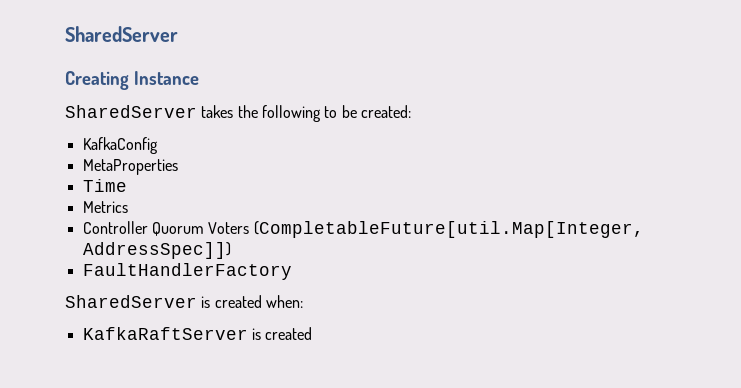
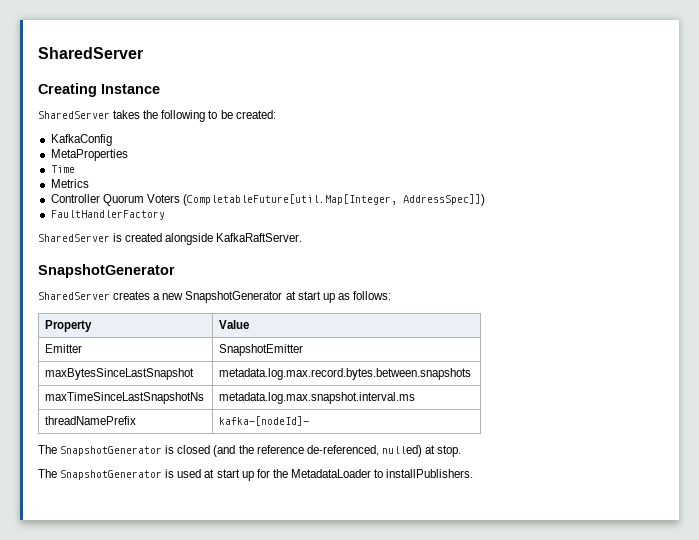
[265,295,303,308] [82,327,313,340] when: // KafkaRaftServer is created -> [165,233,303,245] [38,264,175,278] [38,291,391,303] [45,320,93,332] [219,320,250,329] [45,344,83,353] [219,344,304,356] [45,368,195,380] [219,368,472,380] [45,392,205,404] [219,392,416,404] [45,416,137,425] [219,416,310,426] [38,445,462,457] [38,469,474,481] alongside KafkaRaftServer. // SnapshotGenerator // SharedServer creates a new SnapshotGenerator at start up as follows: // Property | Value // Emitter | SnapshotEmitter // maxBytesSinceLastSnapshot | metadata.log.max.record.bytes.between.snapshots // maxTimeSinceLastSnapshotNs | metadata.log.max.snapshot.interval.ms // threadNamePrefix | kafka-[nodeId]- // The SnapshotGenerator is closed (and the reference de-referenced, nulled) at stop. // The SnapshotGenerator is used at start up for the MetadataLoader to installPublishers.

